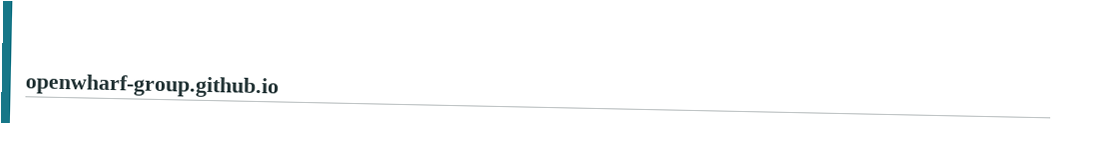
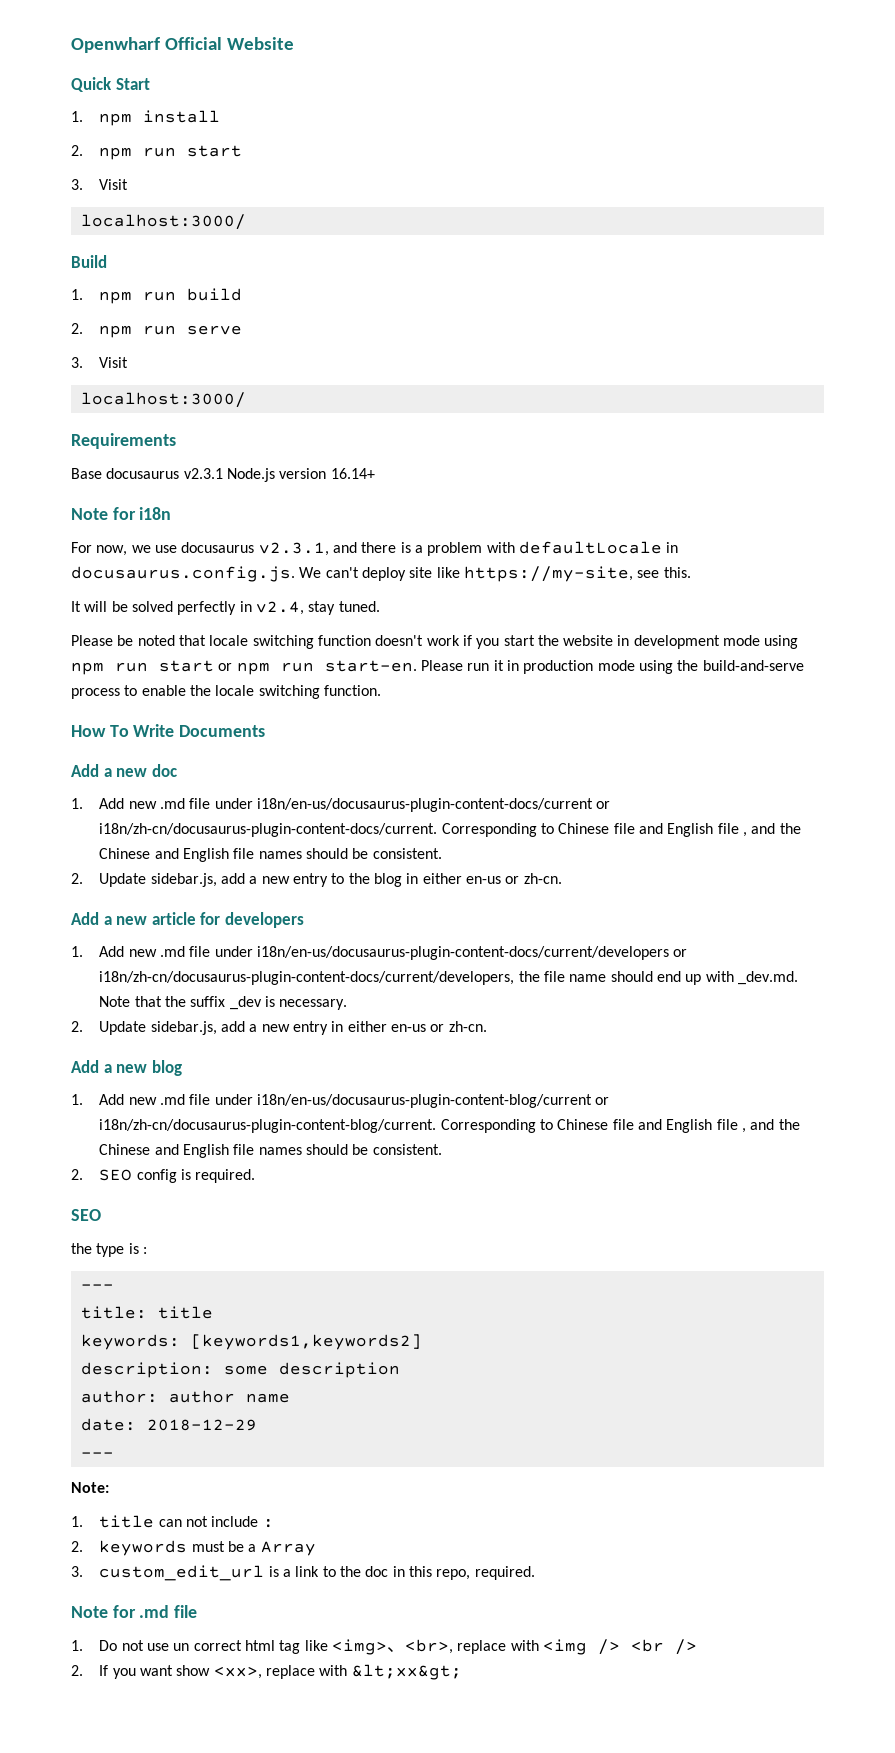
[25,73,279,99] openwharf-group.github.io -> [71,37,294,53] [71,77,150,92] [71,110,221,126] [71,145,243,160] [71,179,129,190] [80,214,246,230] [71,255,107,268] [71,288,243,304] [71,323,243,338] [71,357,129,368] [80,392,246,408] [71,433,176,449] [71,468,375,482] [71,507,172,520] [71,541,679,556] [71,566,691,582] [71,601,380,615] [71,635,799,649] [71,660,804,675] [71,685,381,699] [71,724,266,737] [71,764,177,777] [71,798,611,812] [99,823,801,837] [99,848,442,862] [71,873,562,887] [71,912,304,928] [71,946,688,960] [99,971,799,985] [99,996,348,1010] [71,1021,487,1035] [71,1060,182,1076] [71,1094,610,1108] [99,1119,800,1133] [99,1144,442,1158] [71,1169,256,1183] [71,1209,101,1221] [71,1243,147,1257] [80,1284,114,1290] [80,1306,213,1319] [80,1334,422,1350] [80,1362,400,1378] [80,1390,290,1403] [80,1418,257,1431] [80,1452,114,1458] [71,1482,109,1493] [71,1515,274,1528] [71,1540,316,1556] [71,1565,535,1581] [71,1605,198,1618] [71,1639,697,1655] [71,1664,462,1680] Openwharf Official Website // Quick Start // 1. npm install // 2. npm run start // 3. Visit // localhost:3000/ // Build // 1. npm run build // 2. npm run serve // 3. Visit // localhost:3000/ // Requirements // Base docusaurus v2.3.1 Node.js version 16.14+ // Note for i18n // For now, we use docusaurus v2.3.1, and there is a problem with defaultLocale in docusaurus.config.js. We can't deploy site like https://my-site, see this. // It will be solved perfectly in v2.4, stay tuned. // Please be noted that locale switching function doesn't work if you start the website in development mode using npm run start or npm run start-en. Please run it in production mode using the build-and-serve process to enable the locale switching function. // How To Write Documents // Add a new doc // 1. Add new .md file under i18n/en-us/docusaurus-plugin-content-docs/current or i18n/zh-cn/docusaurus-plugin-content-docs/current. Corresponding to Chinese file and English file , and the Chinese and English file names should be consistent. // 2. Update sidebar.js, add a new entry to the blog in either en-us or zh-cn. // Add a new article for developers // 1. Add new .md file under i18n/en-us/docusaurus-plugin-content-docs/current/developers or i18n/zh-cn/docusaurus-plugin-content-docs/current/developers, the file name should end up with _dev.md. Note that the suffix _dev is necessary. // 2. Update sidebar.js, add a new entry in either en-us or zh-cn. // Add a new blog // 1. Add new .md file under i18n/en-us/docusaurus-plugin-content-blog/current or i18n/zh-cn/docusaurus-plugin-content-blog/current. Corresponding to Chinese file and English file , and the Chinese and English file names should be consistent. // 2. SEO config is required. // SEO // the type is : // --- // title: title // keywords: [keywords1,keywords2] // description: some description // author: author name // date: 2018-12-29 // --- // Note: // 1. title can not include : // 2. keywords must be a Array // 3. custom_edit_url is a link to the doc in this repo, required. // Note for .md file // 1. Do not use un correct html tag like <img>、<br>, replace with <img /> <br /> // 2. If you want show <xx>, replace with &lt;xx&gt;

